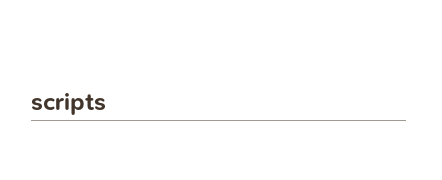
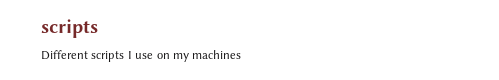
[31,93,106,115] scripts -> [41,19,98,38] [41,50,242,62] scripts // Different scripts I use on my machines

